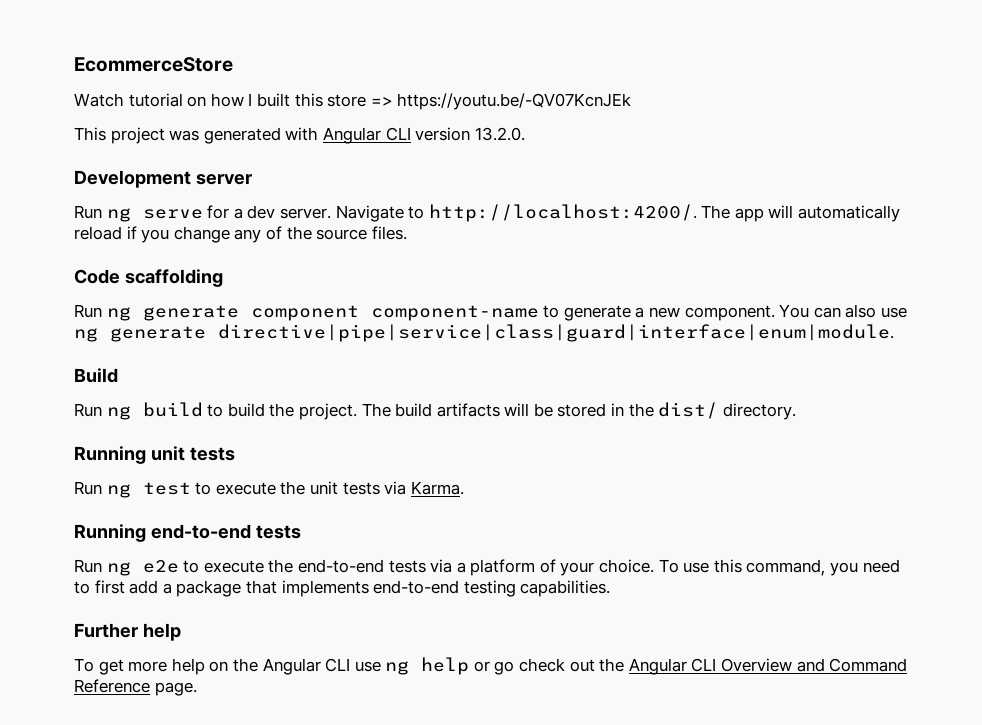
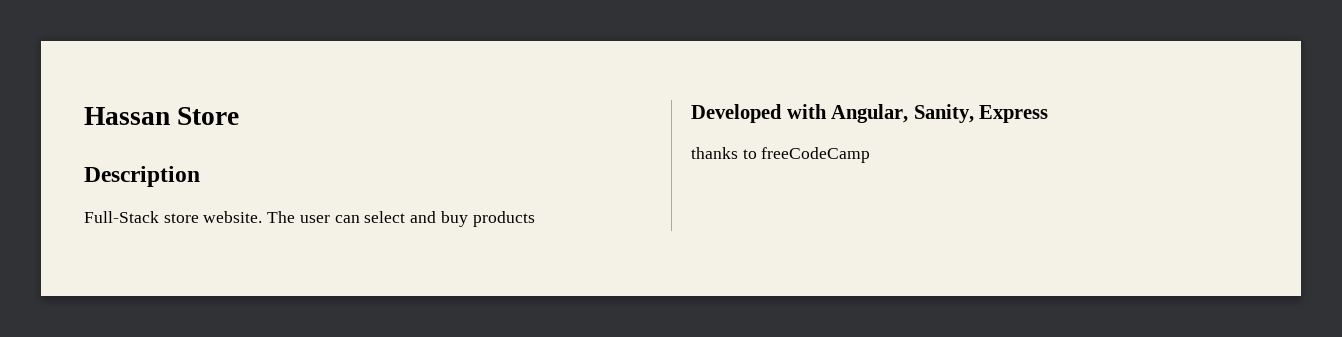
[74,57,233,72] [74,93,632,110] [74,127,525,144] [74,170,252,188] [74,204,901,222] [74,226,407,243] [74,269,223,287] [74,304,907,321] [74,324,894,342] [74,368,118,383] [74,402,796,420] [74,446,235,464] [74,481,464,498] [74,524,301,542] [74,559,900,576] [74,580,611,597] [74,623,181,641] [74,657,908,675] [74,679,197,696] EcommerceStore // Watch tutorial on how I built this store => https://youtu.be/-QV07KcnJEk // This project was generated with Angular CLI version 13.2.0. // Development server // Run ng serve for a dev server. Navigate to http://localhost:4200/. The app will automatically reload if you change any of the source files. // Code scaffolding // Run ng generate component component-name to generate a new component. You can also use ng generate directive|pipe|service|class|guard|interface|enum|module. // Build // Run ng build to build the project. The build artifacts will be stored in the dist/ directory. // Running unit tests // Run ng test to execute the unit tests via Karma. // Running end-to-end tests // Run ng e2e to execute the end-to-end tests via a platform of your choice. To use this command, you need to first add a package that implements end-to-end testing capabilities. // Further help // To get more help on the Angular CLI use ng help or go check out the Angular CLI Overview and Command Reference page. -> [84,107,240,125] [84,166,200,187] [84,211,535,227] [691,104,1049,123] [691,147,871,163] Hassan Store // Description // Full-Stack store website. The user can select and buy products // Developed with Angular, Sanity, Express // thanks to freeCodeCamp

